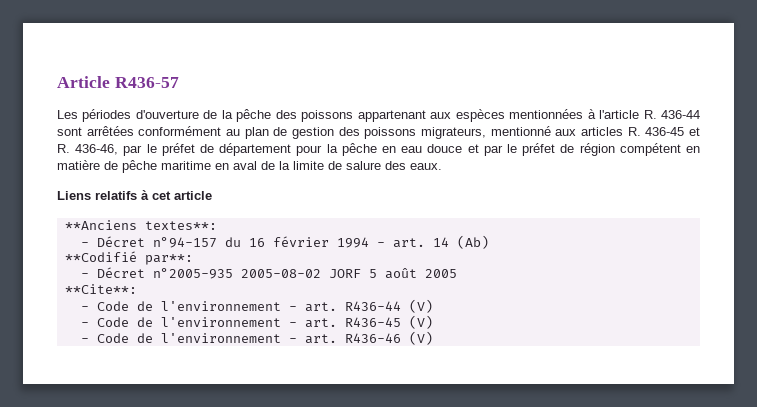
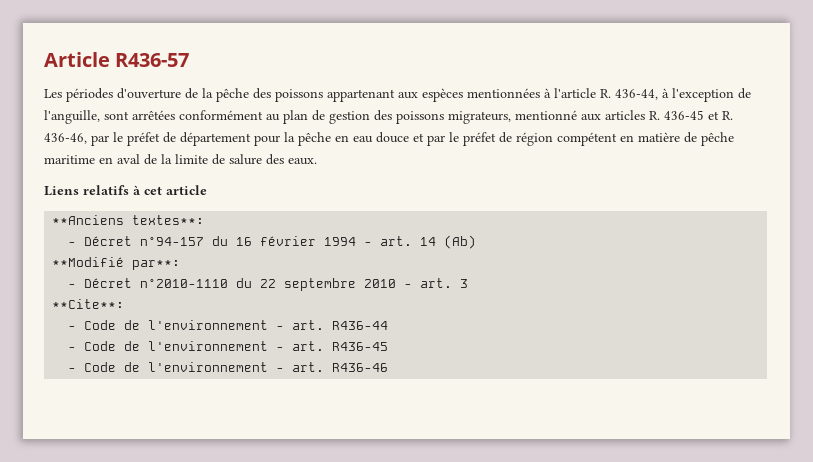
[661,110,700,119] 436-44 -> [615,88,751,102] [44,110,100,124] 436-44, à l'exception de l'anguille,
[64,251,137,262] **Codifié -> [52,257,125,267] **Modifié
[152,268,457,279] n°2005-935 2005-08-02 JORF 5 août 2005 -> [140,278,469,291] n°2010-1110 du 22 septembre 2010 - art. 3
[408,299,433,313] (V) -> (389, 325) none
[408,315,433,329] (V) -> (389, 346) none
[408,331,433,345] (V) -> (389, 367) none

